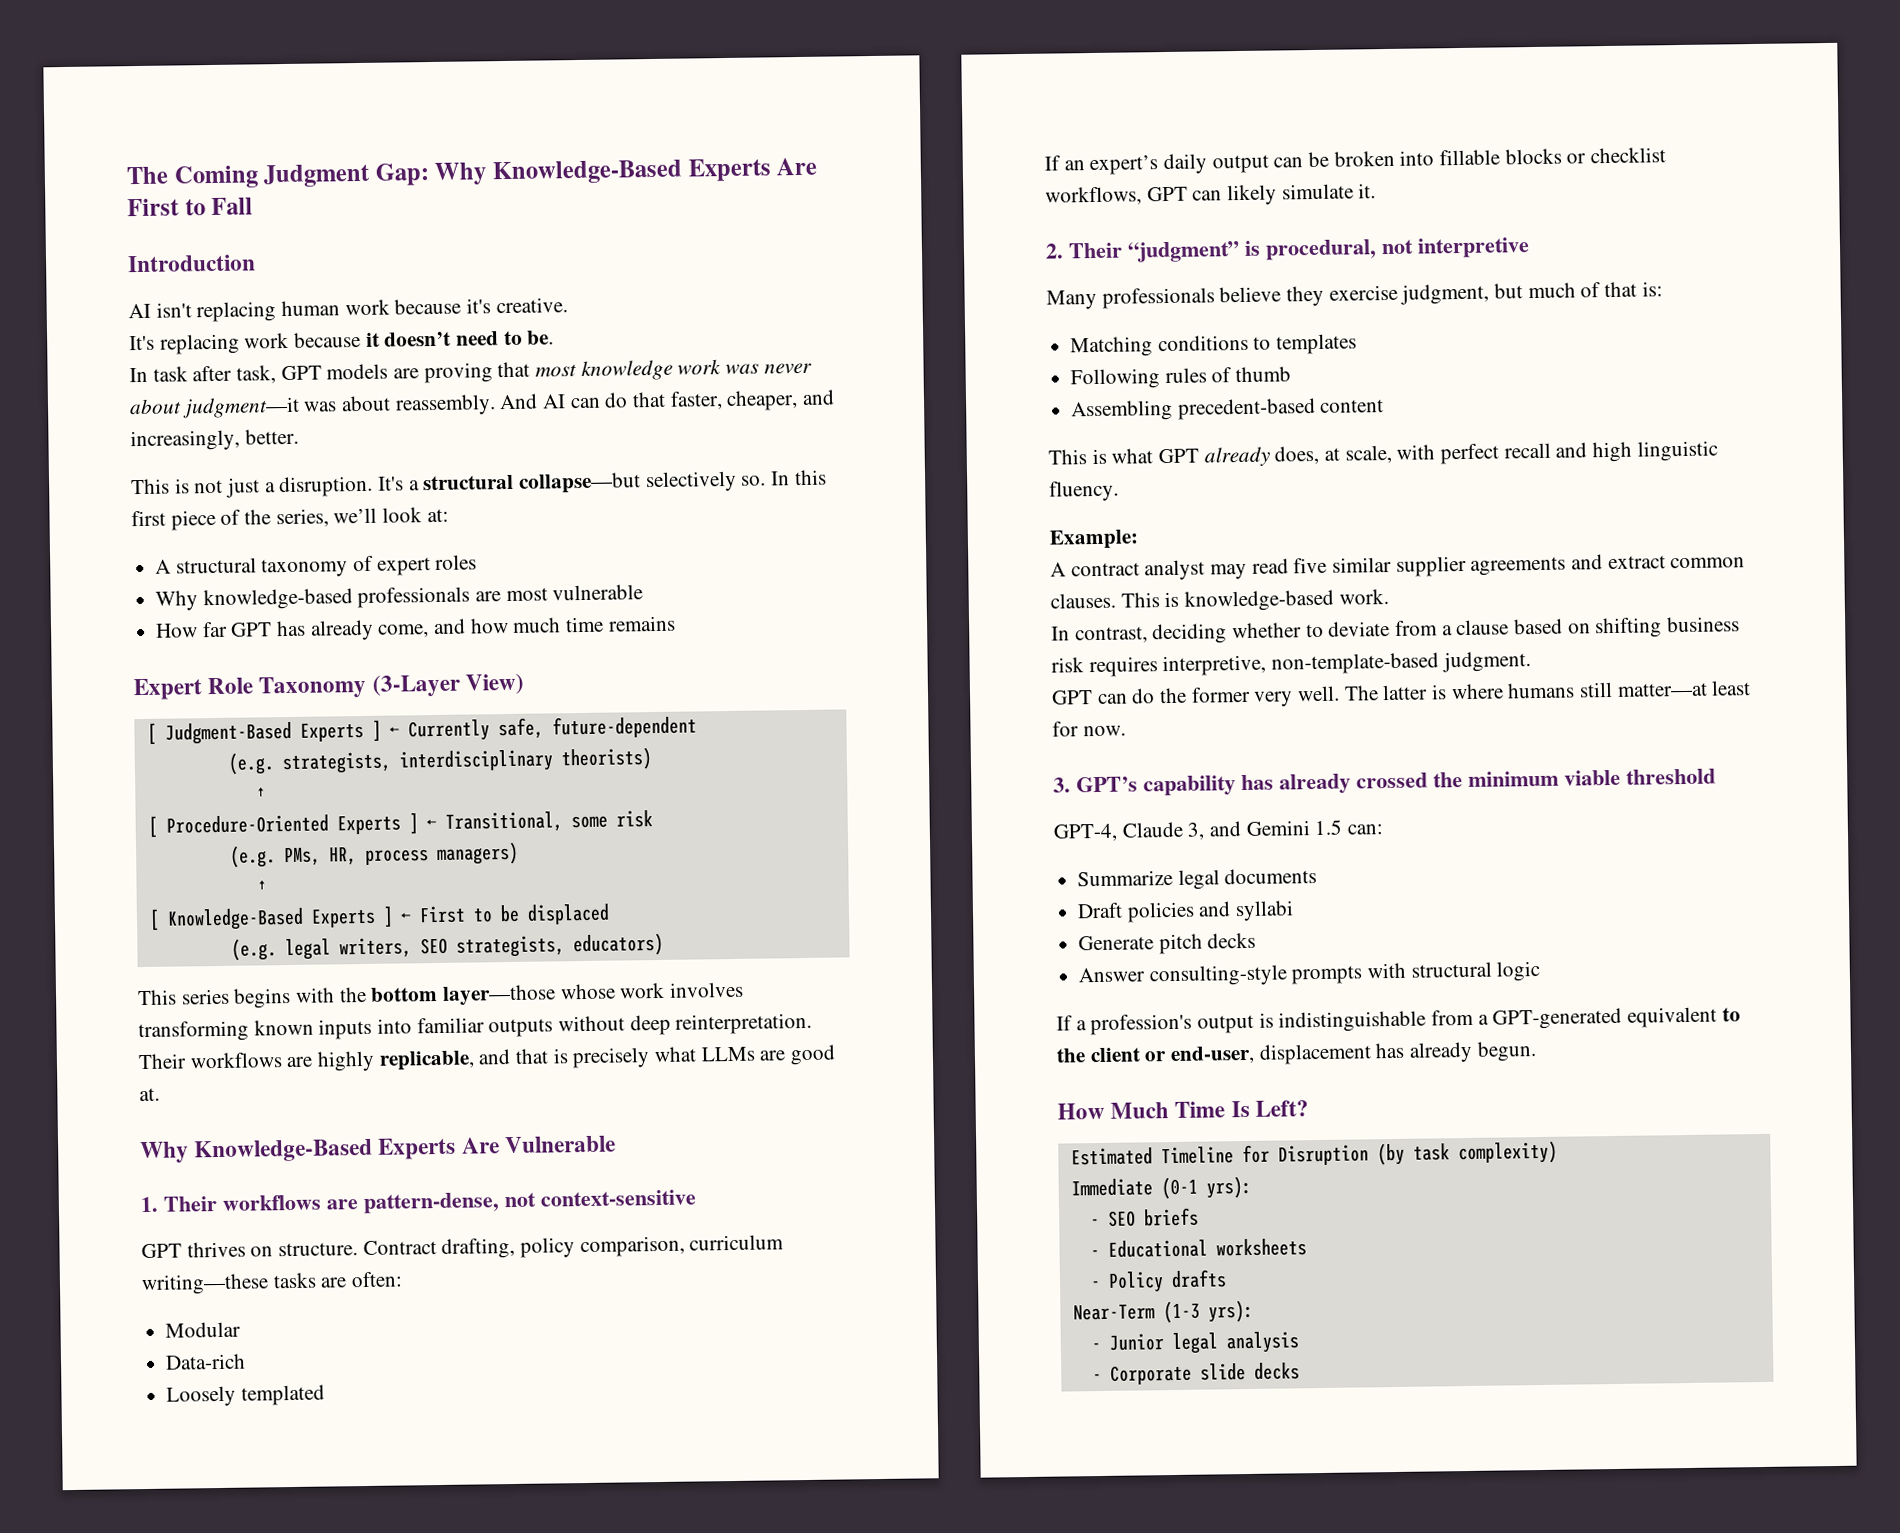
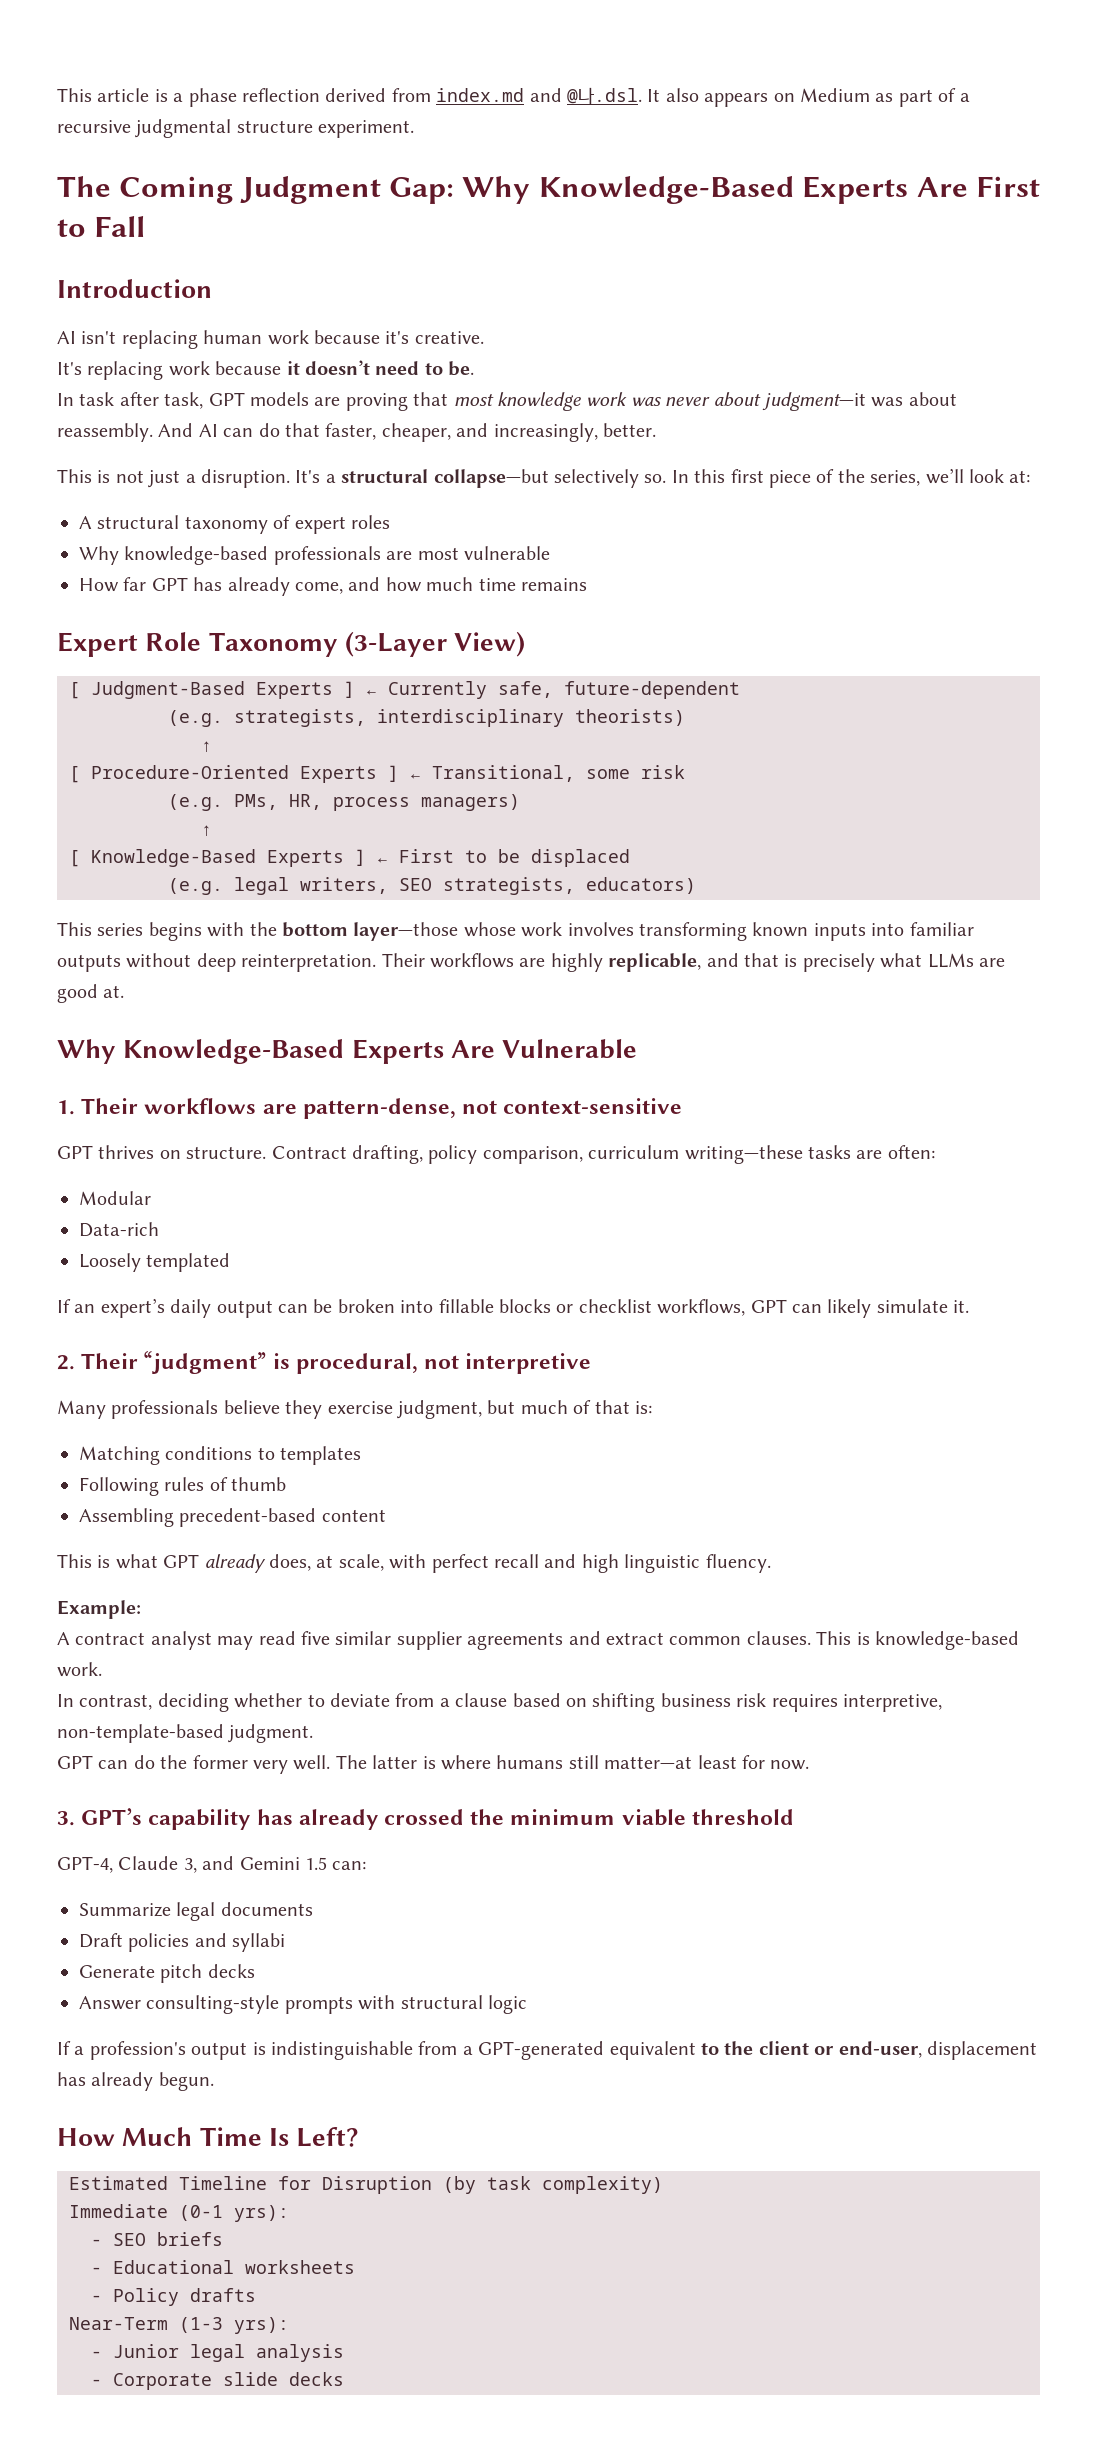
(126, 175) none -> [57,87,970,107] [57,119,415,138] This article is a phase reflection derived from index.md and @나.dsl. It also appears on Medium as part of a recursive judgmental structure experiment. //

